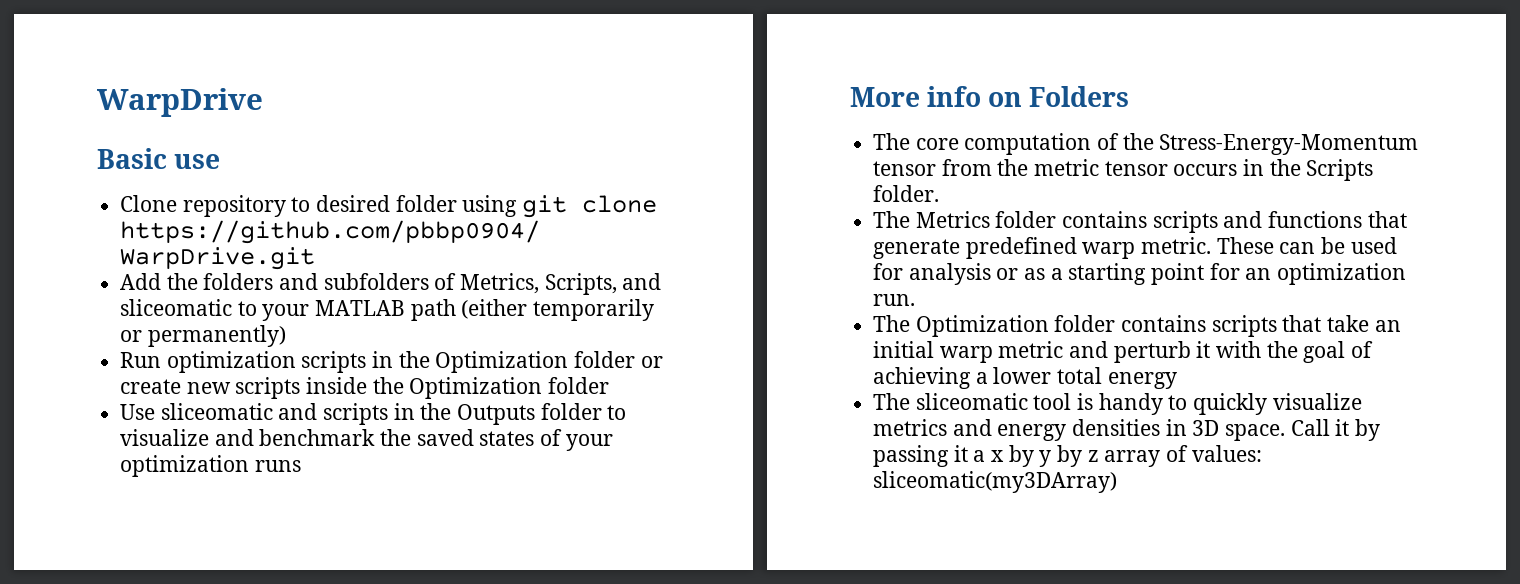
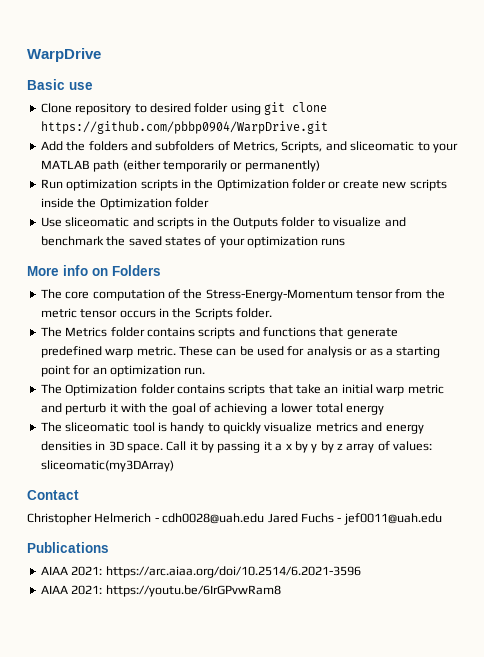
(1118, 482) none -> [27,490,79,500] [27,513,442,525] [27,542,109,553] [40,566,361,578] [40,585,281,597] // Contact // Christopher Helmerich - cdh0028@uah.edu Jared Fuchs - jef0011@uah.edu // Publications // AIAA 2021: https://arc.aiaa.org/doi/10.2514/6.2021-3596 // AIAA 2021: https://youtu.be/6IrGPvwRam8

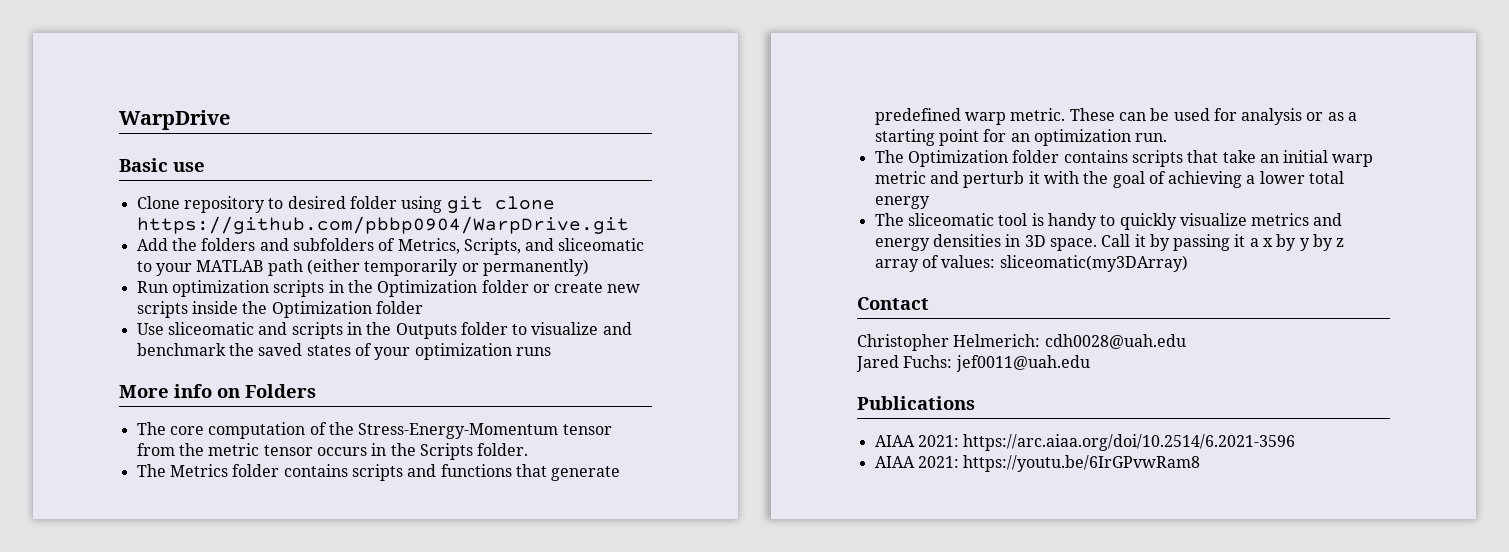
[94,513,159,523] Helmerich - -> [953,334,1041,347] Helmerich:
[267,513,342,523] Jared Fuchs - -> [856,355,953,372] // Jared Fuchs:

